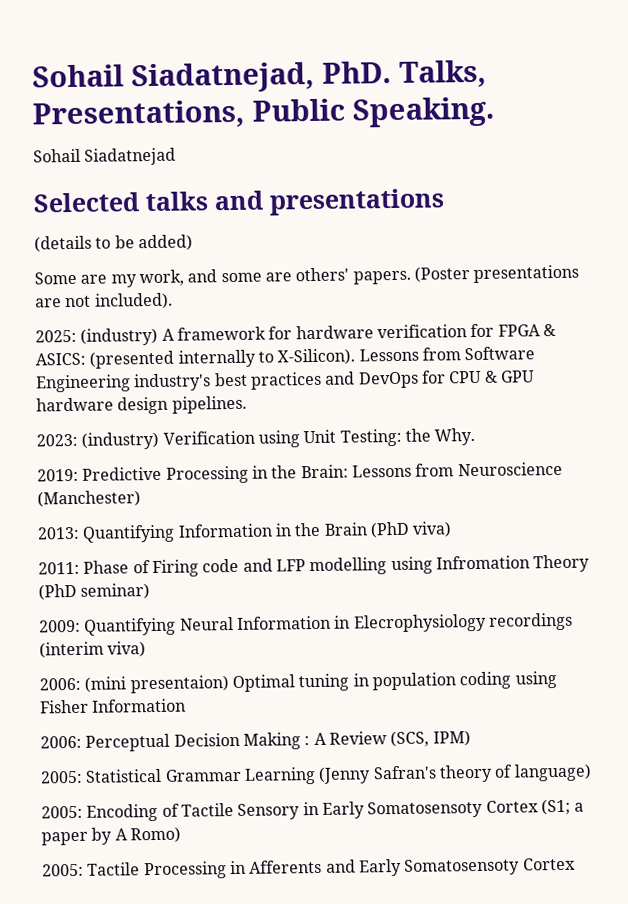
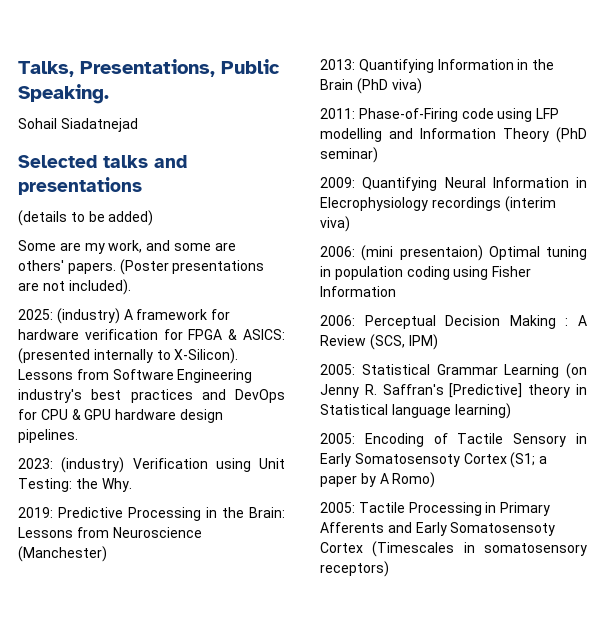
[32,61,392,94] Sohail Siadatnejad, PhD. -> (18, 69) none
[83,555,530,578] Phase of Firing code and LFP modelling using Infromation -> [358,108,560,122] [320,128,496,142] Phase-of-Firing code using LFP modelling and Information
[318,763,592,784] (Jenny Safran's theory of language) -> [566,363,587,379] [320,383,587,398] [320,403,511,419] (on Jenny R. Saffran's [Predictive] theory in Statistical language learning)
(246, 867) none -> [500,502,551,516] Primary
(576, 864) none -> [372,541,587,557] [320,561,389,577] (Timescales in somatosensory receptors)

